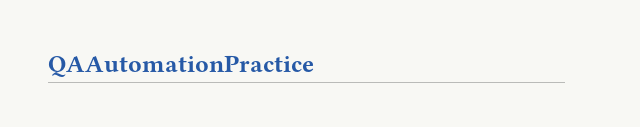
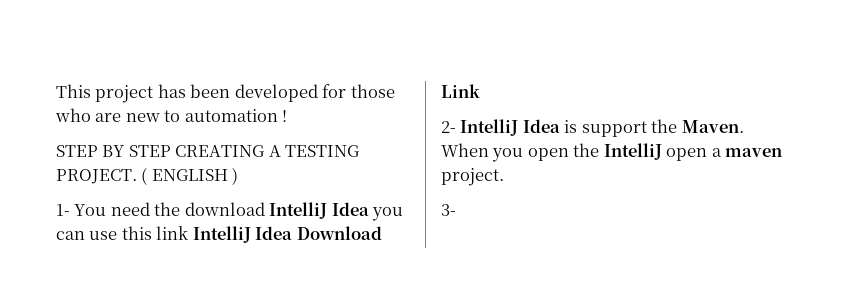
[48,55,314,77] QAAutomationPractice -> [56,84,395,103] [55,108,288,122] [56,145,361,157] [56,167,239,185] [56,202,404,221] [56,226,382,243] [441,84,480,98] [441,119,744,137] [441,143,783,162] [441,168,504,186] [441,204,456,216] This project has been developed for those who are new to automation ! // STEP BY STEP CREATING A TESTING PROJECT. ( ENGLISH ) // 1- You need the download IntelliJ Idea you can use this link IntelliJ Idea Download Link // 2- IntelliJ Idea is support the Maven. When you open the IntelliJ open a maven project. // 3-

